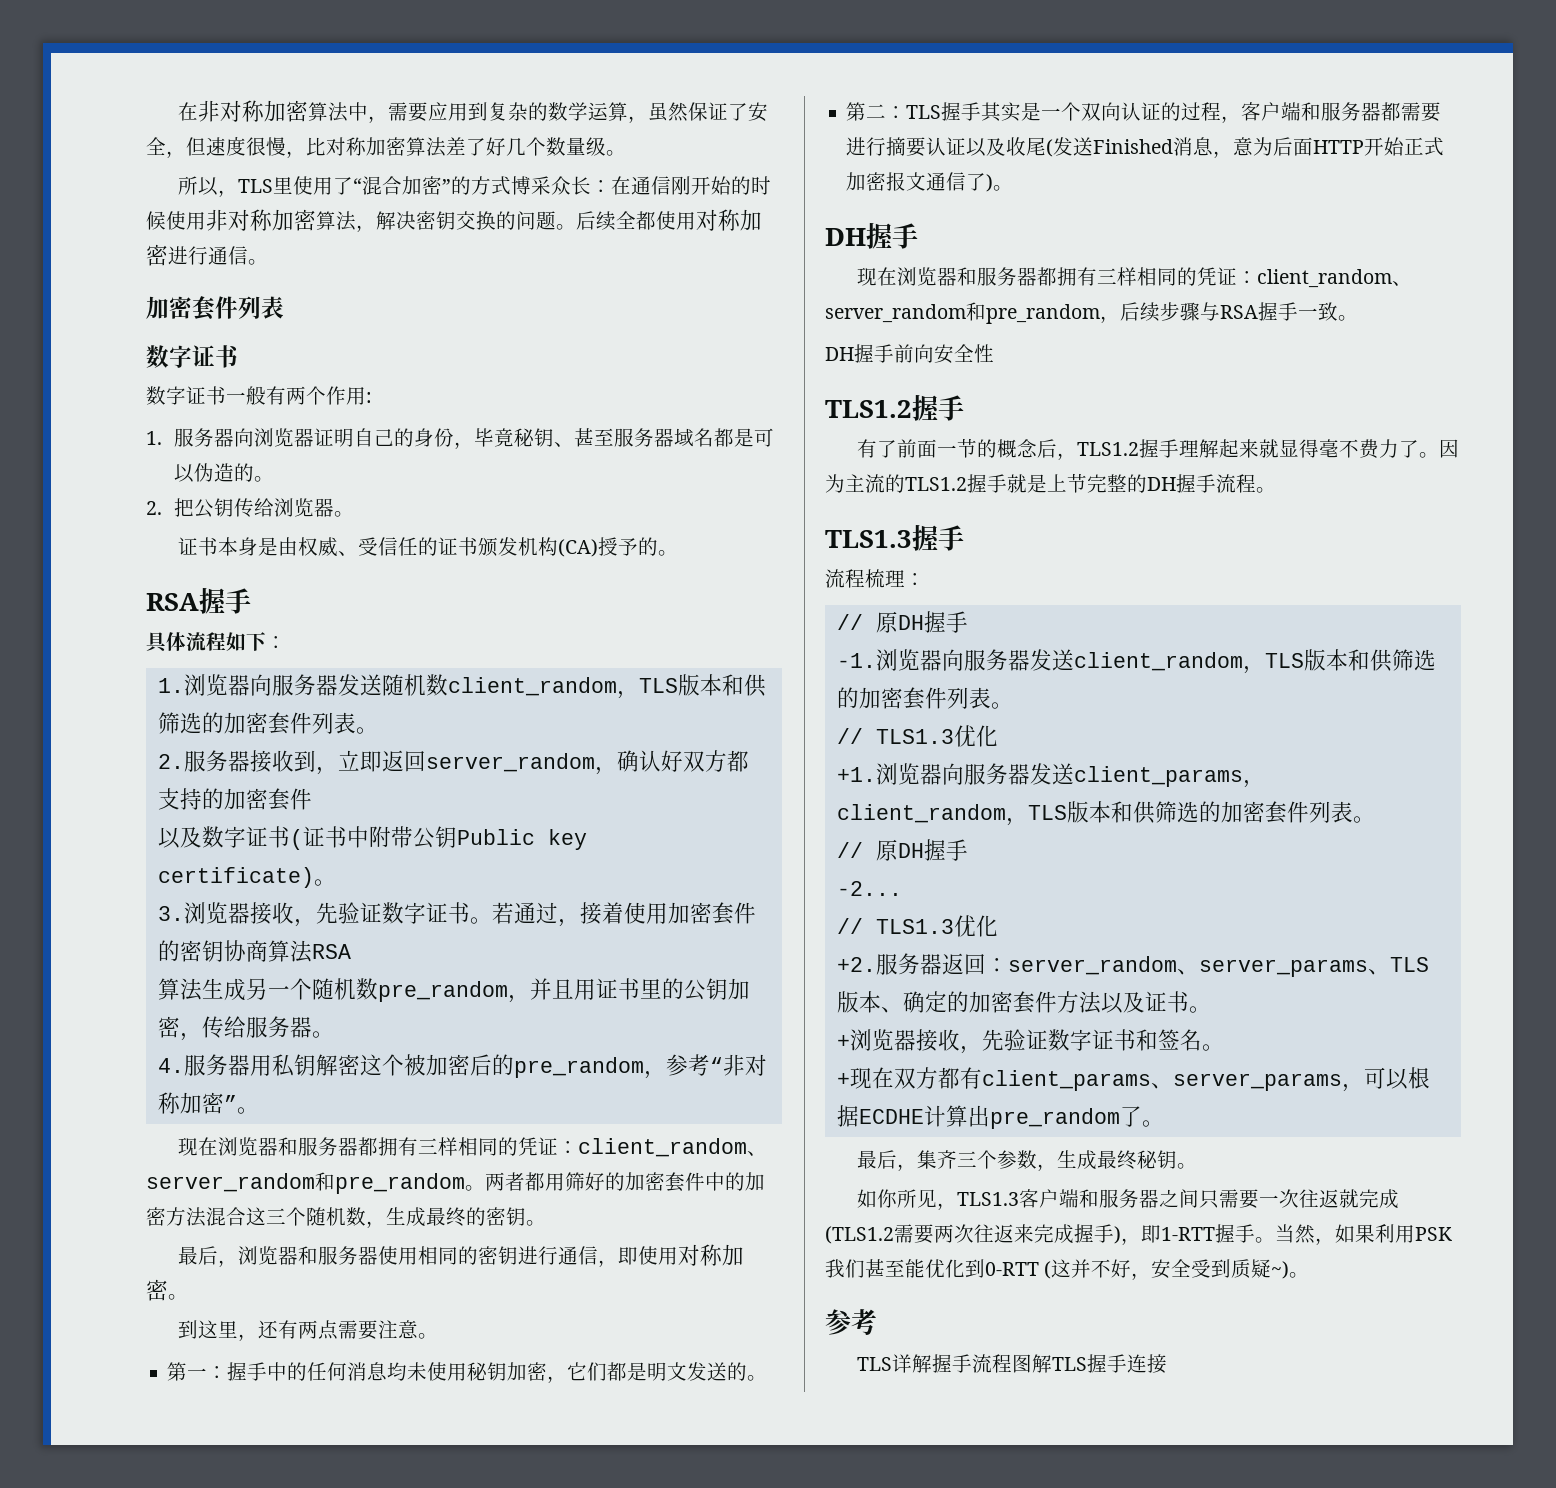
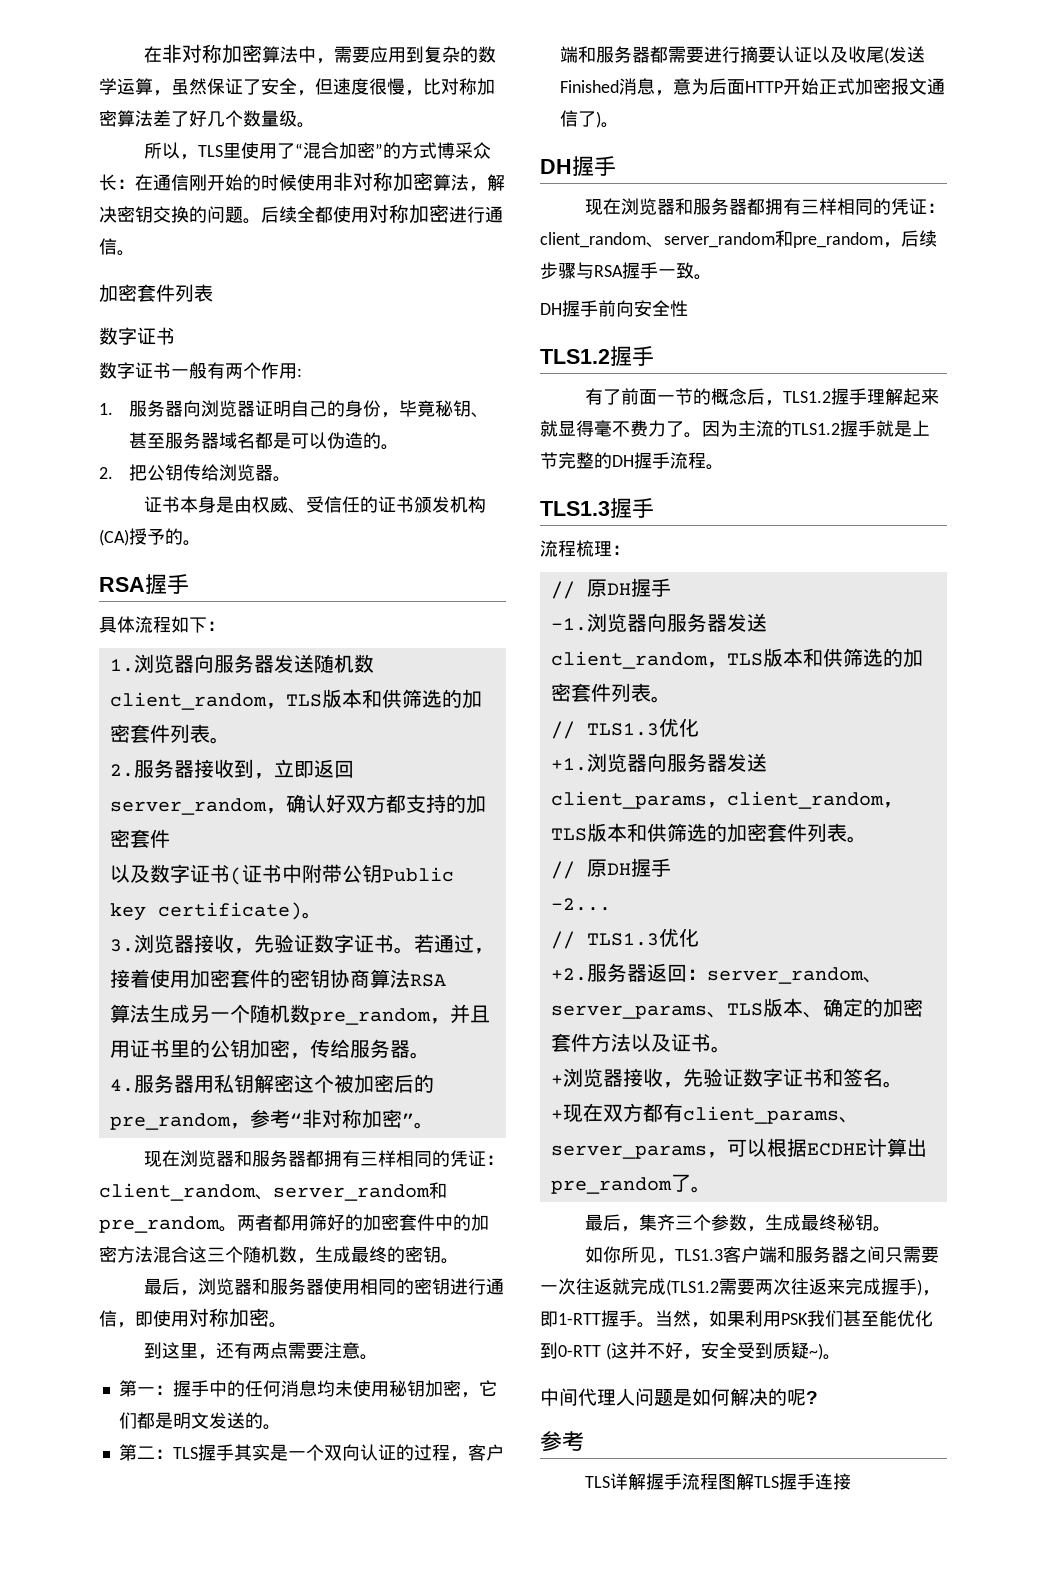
(1310, 1275) none -> [540,1388,818,1406] // 中间代理人问题是如何解决的呢?

